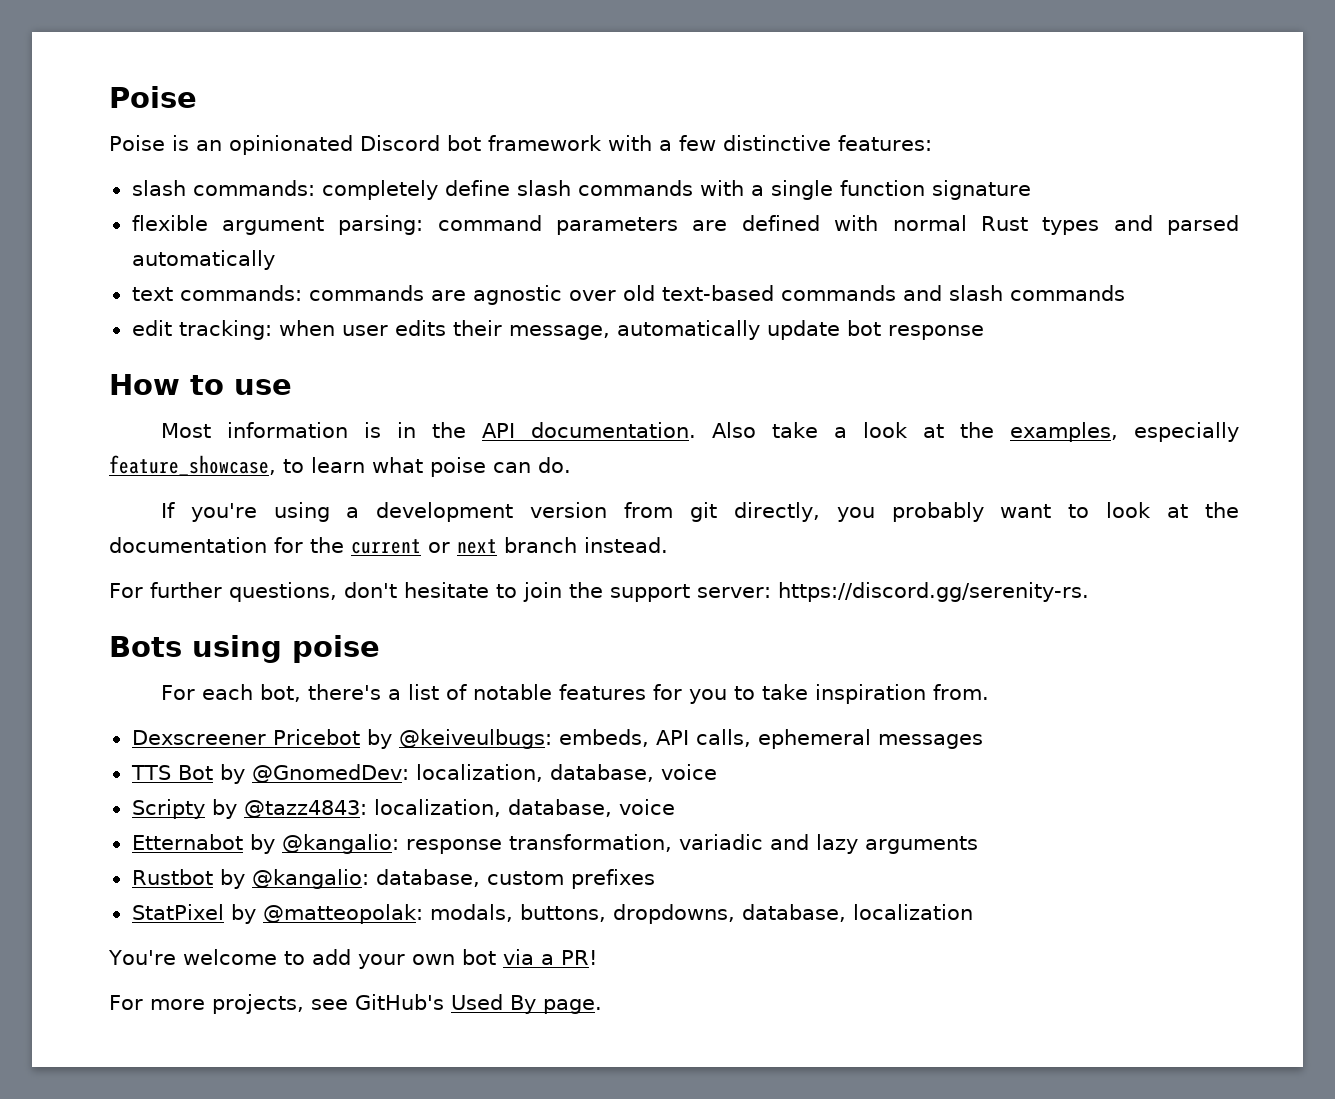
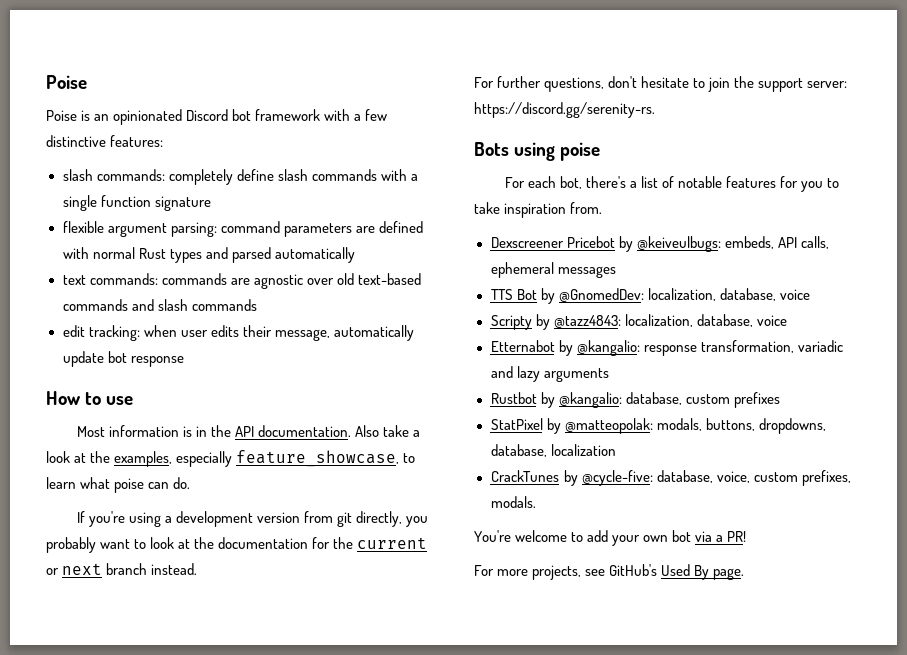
(973, 912) none -> [490,470,851,486] [490,496,536,508] // CrackTunes by @cycle-five: database, voice, custom prefixes, modals.

